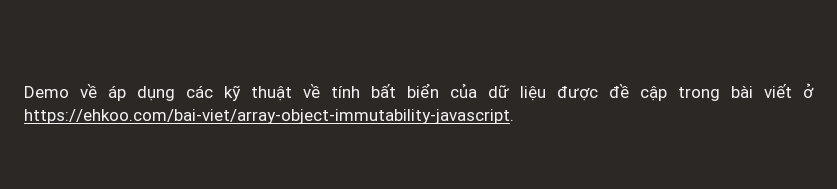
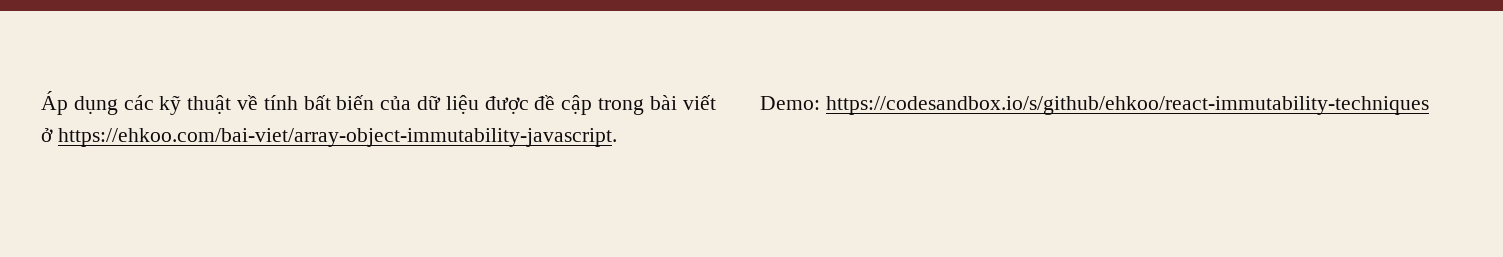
[24,84,126,101] Demo về áp -> [41,91,68,115] Áp
[407,83,439,98] biển -> [336,95,375,110] biến
(514, 116) none -> [760,96,1429,115] // Demo: https://codesandbox.io/s/github/ehkoo/react-immutability-techniques

